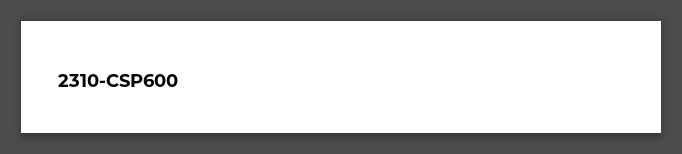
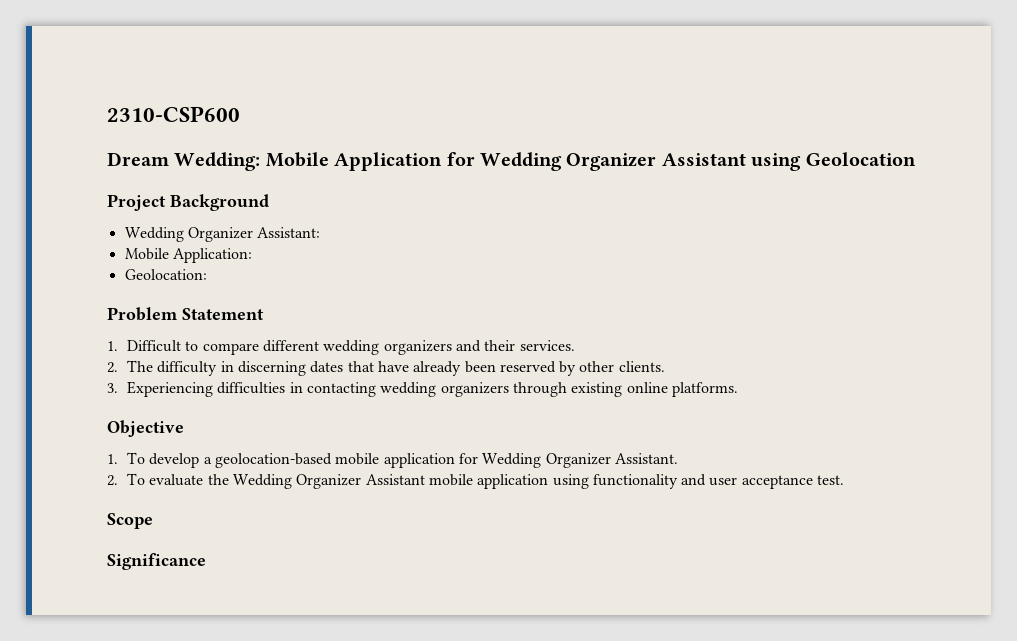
(178, 80) none -> [107,152,916,171] [107,194,269,211] [124,227,321,242] [124,248,252,263] [124,269,207,280] [107,307,264,321] [107,340,575,355] [107,360,665,376] [107,381,738,397] [107,420,184,437] [107,452,678,468] [107,473,845,489] [107,513,153,529] [107,553,206,570] // Dream Wedding: Mobile Application for Wedding Organizer Assistant using Geolocation // Project Background // Wedding Organizer Assistant: // Mobile Application: // Geolocation: // Problem Statement // 1. Difficult to compare different wedding organizers and their services. // 2. The difficulty in discerning dates that have already been reserved by other clients. // 3. Experiencing difficulties in contacting wedding organizers through existing online platforms. // Objective // 1. To develop a geolocation-based mobile application for Wedding Organizer Assistant. // 2. To evaluate the Wedding Organizer Assistant mobile application using functionality and user acceptance test. // Scope // Significance

